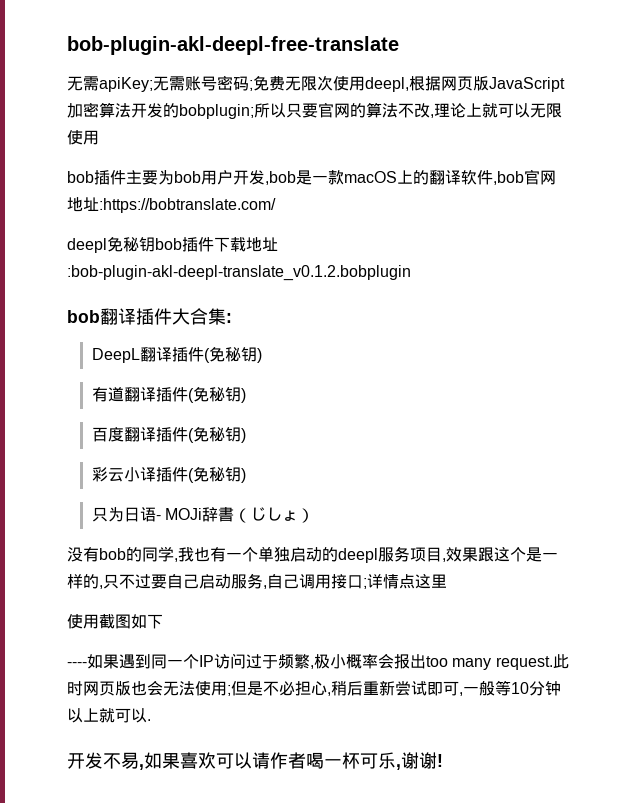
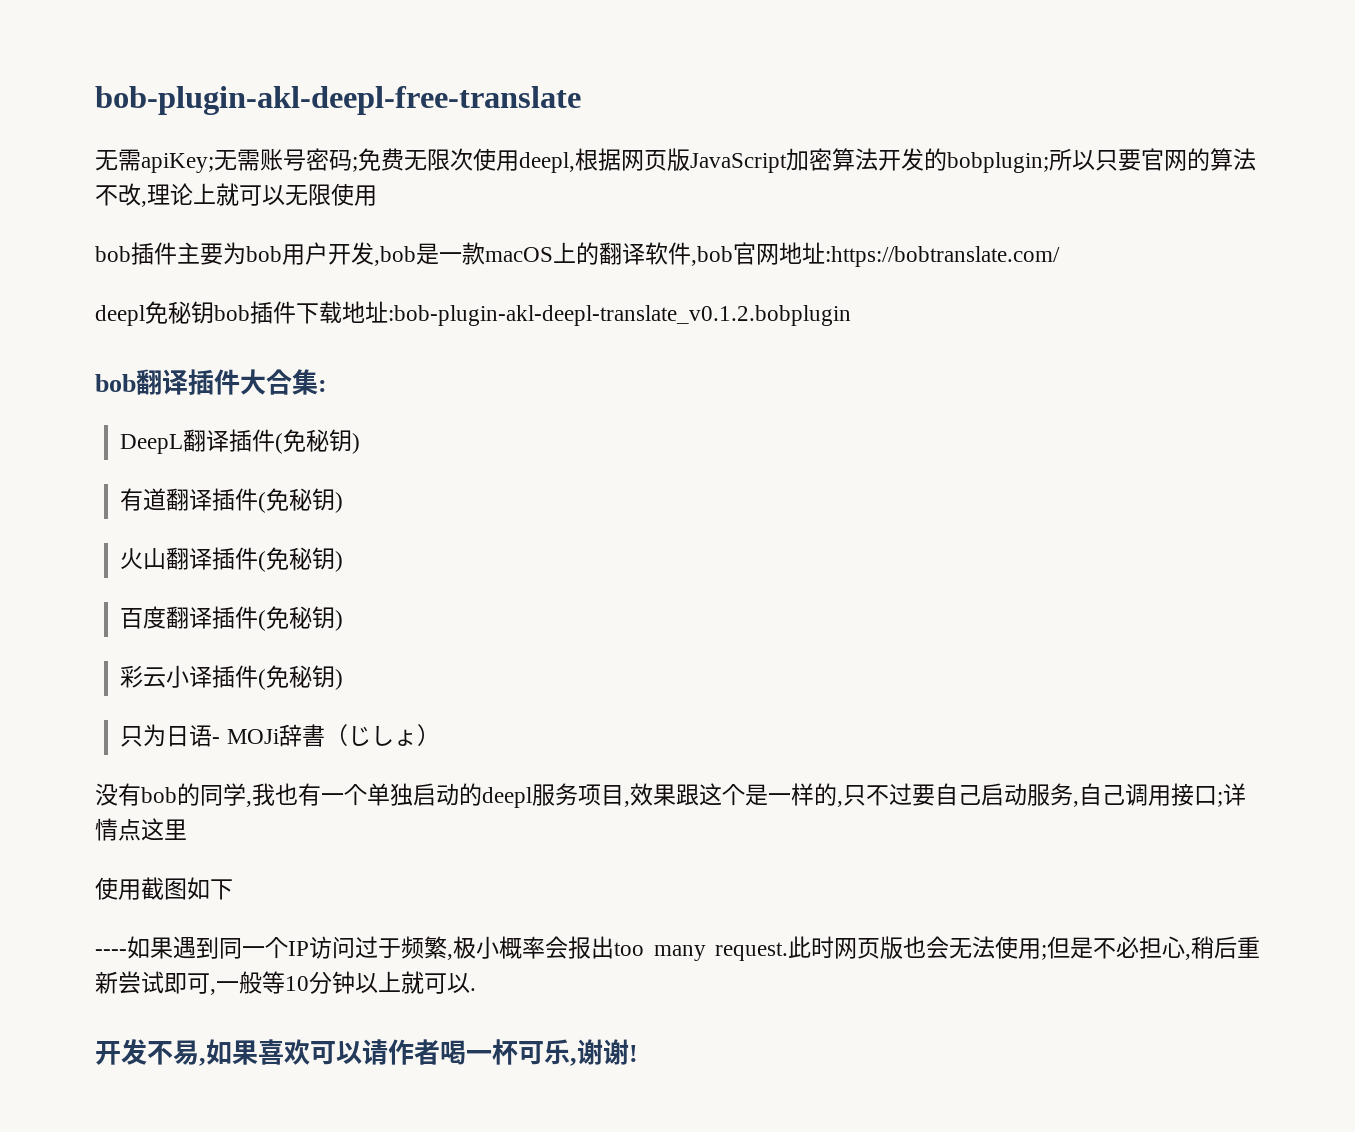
(246, 395) none -> [120,547,344,572] // 火山翻译插件(免秘钥)

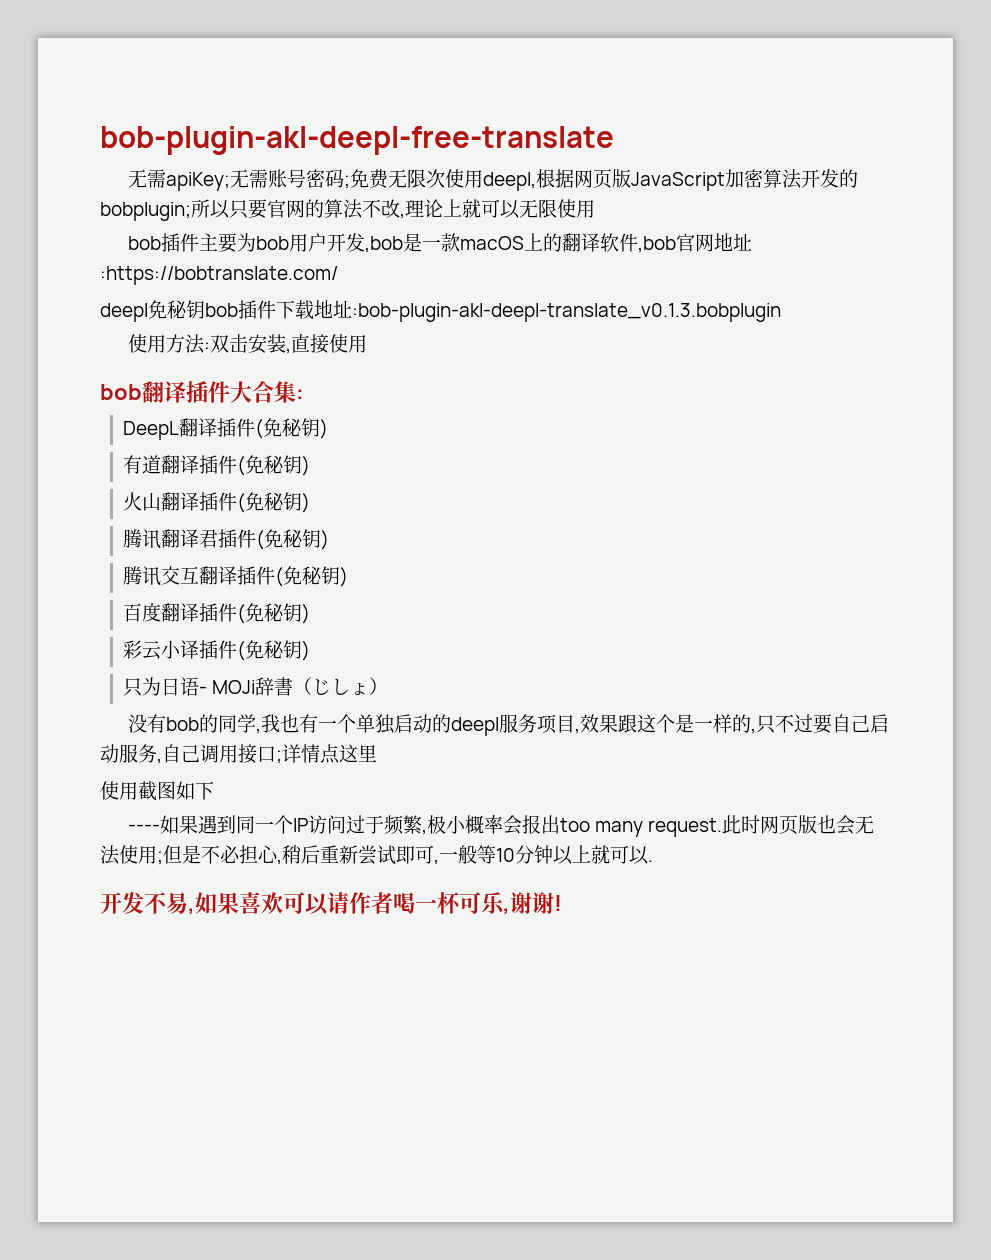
[388,305,851,326] :bob-plugin-akl-deepl-translate_v0.1.2.bobplugin -> [352,303,781,322] [128,334,368,354] :bob-plugin-akl-deepl-translate_v0.1.3.bobplugin // 使用方法:双击安装,直接使用
(344, 561) none -> [123,529,330,550] [123,566,349,587] // 腾讯翻译君插件(免秘钥) // 腾讯交互翻译插件(免秘钥)

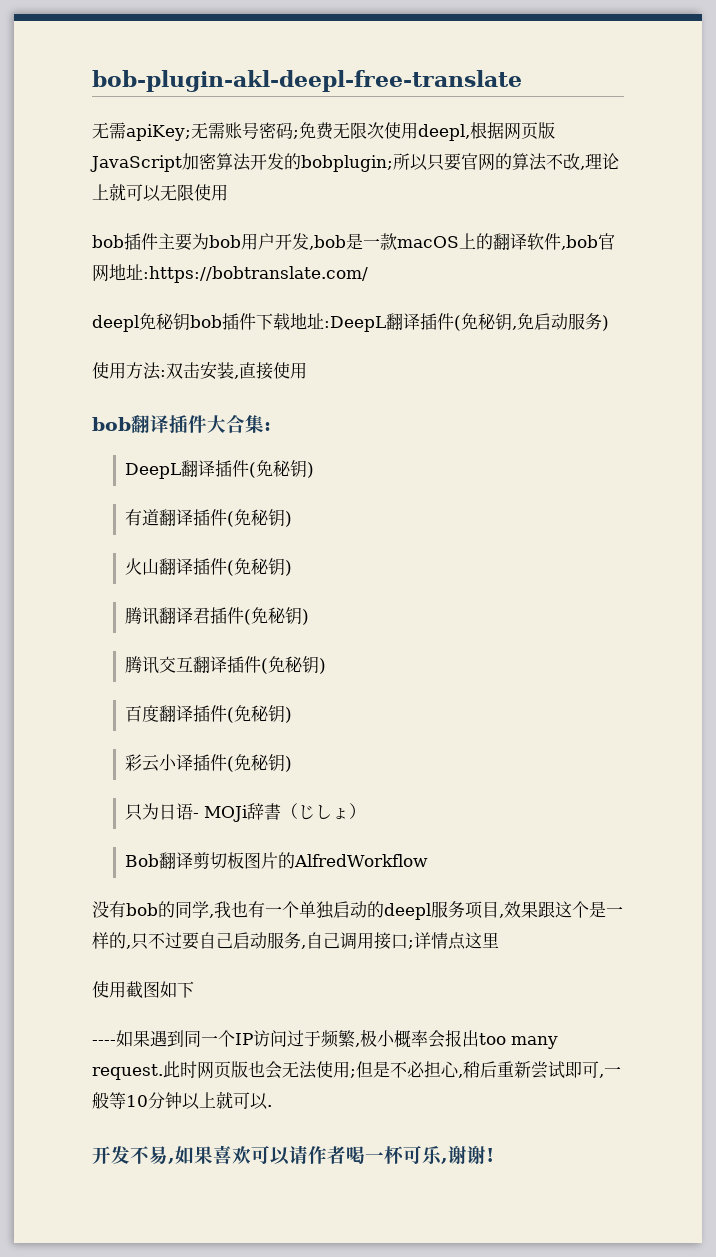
[352,303,781,322] :bob-plugin-akl-deepl-translate_v0.1.3.bobplugin -> [324,313,609,332] :DeepL翻译插件(免秘钥,免启动服务)
(389, 686) none -> [124,852,428,869] // Bob翻译剪切板图片的AlfredWorkflow

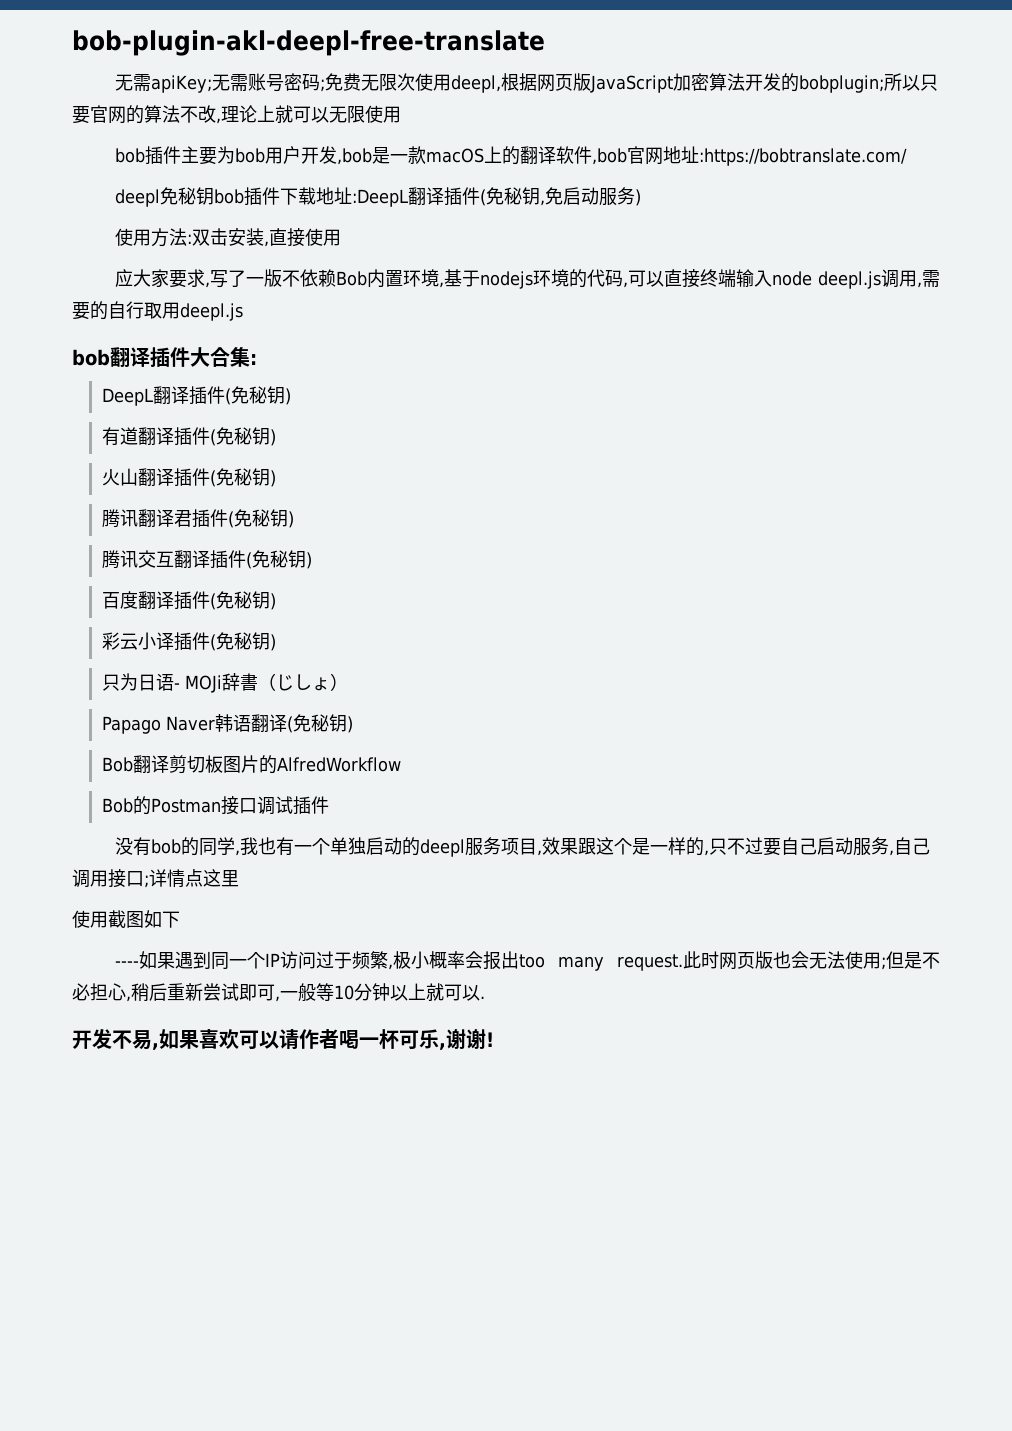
(307, 370) none -> [115,269,940,289] [72,301,243,321] // 应大家要求,写了一版不依赖Bob内置环境,基于nodejs环境的代码,可以直接终端输入node deepl.js调用,需要的自行取用deepl.js
(366, 811) none -> [101,714,354,734] // Papago Naver韩语翻译(免秘钥)
(428, 860) none -> [101,796,329,815] // Bob的Postman接口调试插件

